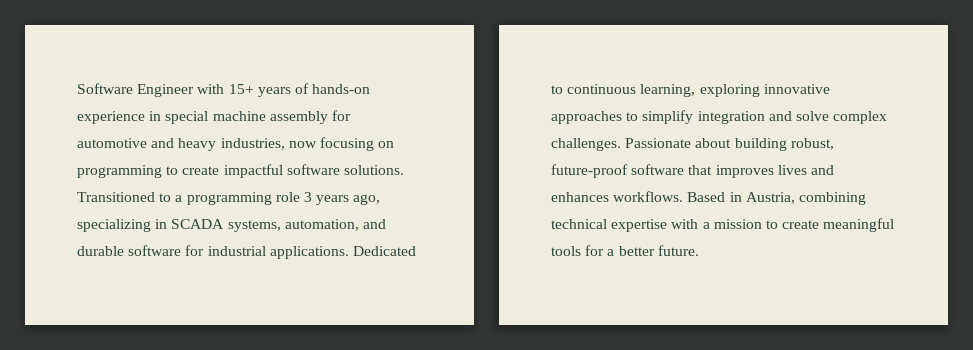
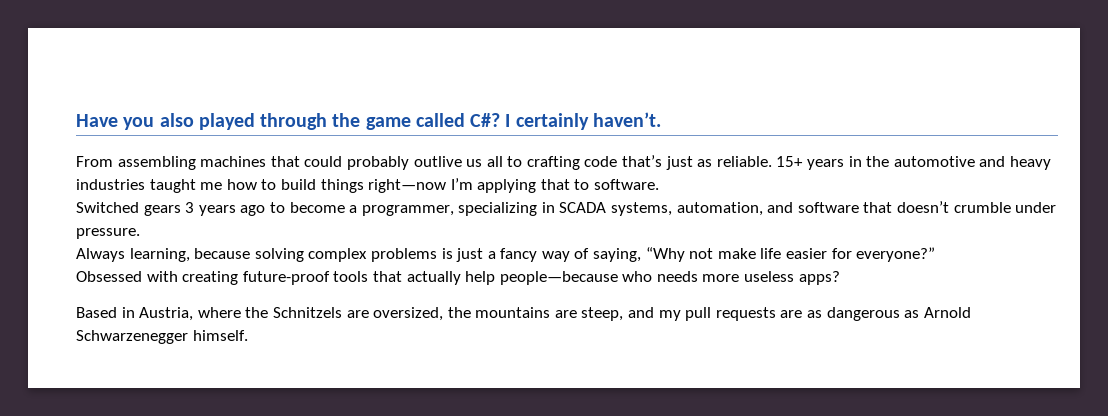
[77,83,371,97] [77,110,351,124] [77,137,395,151] [77,164,404,178] [77,192,381,205] Software Engineer with 15+ years of hands-on experience in special machine assembly for automotive and heavy industries, now focusing on programming to create impactful software solutions. Transitioned to a programming role 3 years ago, -> [76,112,661,130] [76,155,1051,170] [76,178,660,193] [76,202,454,216] Have you also played through the game called C#? I certainly haven’t. // From assembling machines that could probably outlive us all to crafting code that’s just as reliable. 15+ years in the automotive and heavy industries taught me how to build things right—now I’m applying that to software. // Switched gears 3 years ago to become a programmer,
[77,245,416,259] [551,84,830,97] [551,110,888,124] [551,138,834,151] [551,164,834,178] [551,191,866,205] [551,218,895,232] [551,245,699,256] durable software for industrial applications. Dedicated to continuous learning, exploring innovative approaches to simplify integration and solve complex challenges. Passionate about building robust, future-proof software that improves lives and enhances workflows. Based in Austria, combining technical expertise with a mission to create meaningful tools for a better future. -> [797,201,1057,213] [76,228,140,239] [76,247,936,262] [76,271,840,285] [76,307,971,321] [76,330,248,344] software that doesn’t crumble under pressure. // Always learning, because solving complex problems is just a fancy way of saying, “Why not make life easier for everyone?” // Obsessed with creating future-proof tools that actually help people—because who needs more useless apps? // Based in Austria, where the Schnitzels are oversized, the mountains are steep, and my pull requests are as dangerous as Arnold Schwarzenegger himself.

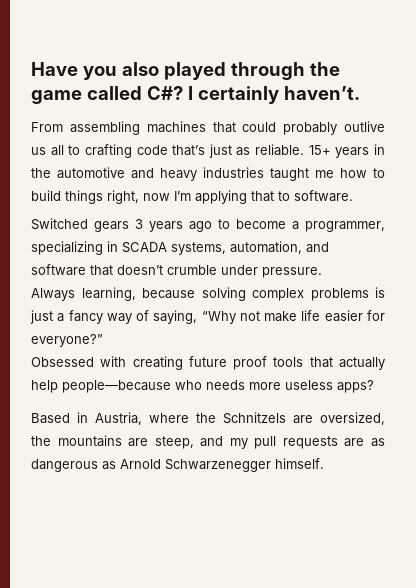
[368,179,447,193] right—now -> [107,190,170,204] right, now
[242,271,330,285] future-proof -> [188,356,268,370] future proof

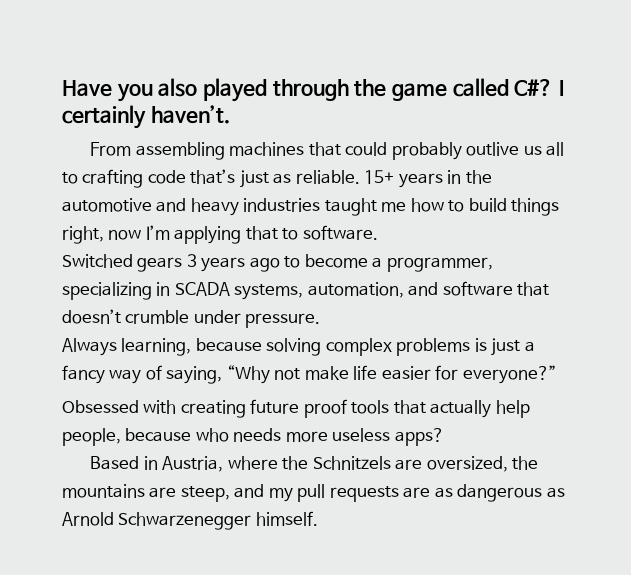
[62,380,171,393] people—because -> [62,428,192,446] people, because

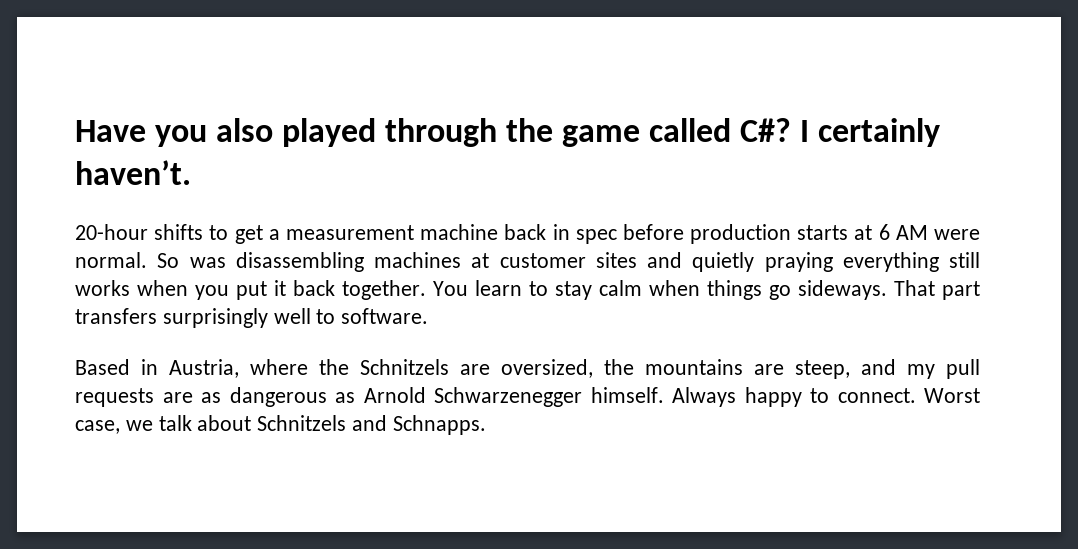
[90,142,564,160] [62,169,492,188] [62,198,560,216] [62,225,378,244] [62,254,493,272] [62,281,550,300] [62,309,321,328] [62,338,535,356] [62,365,557,384] [62,399,530,418] [62,428,444,446] From assembling machines that could probably outlive us all to crafting code that’s just as reliable. 15+ years in the automotive and heavy industries taught me how to build things right, now I’m applying that to software. // Switched gears 3 years ago to become a programmer, specializing in SCADA systems, automation, and software that doesn’t crumble under pressure. // Always learning, because solving complex problems is just a fancy way of saying, “Why not make life easier for everyone?” // Obsessed with creating future proof tools that actually help people, because who needs more useless apps? -> [75,224,980,244] [75,252,980,272] [75,280,980,300] [75,308,429,328] 20-hour shifts to get a measurement machine back in spec before production starts at 6 AM were normal. So was disassembling machines at customer sites and quietly praying everything still works when you put it back together. You learn to stay calm when things go sideways. That part transfers surprisingly well to software.
(318, 518) none -> [672,387,980,407] [75,415,486,435] Always happy to connect. Worst case, we talk about Schnitzels and Schnapps.

